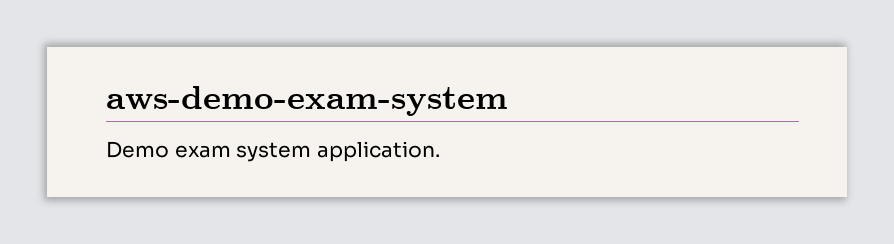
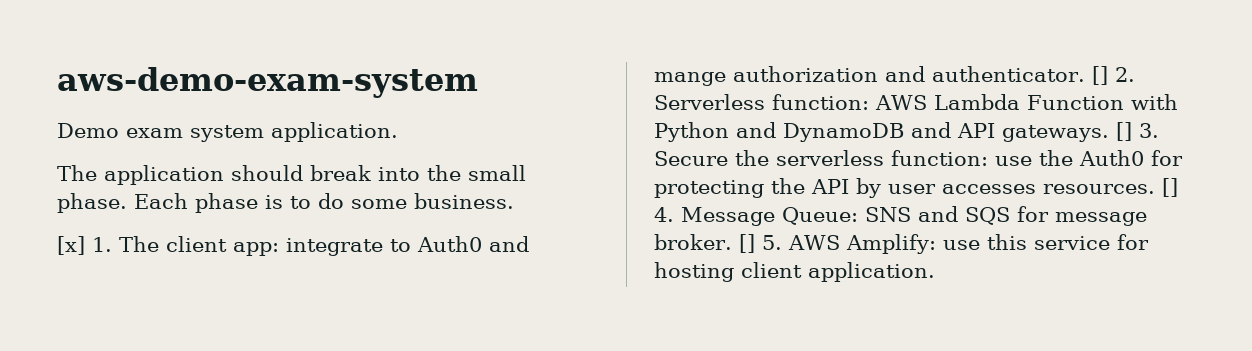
(440, 151) none -> [57,165,526,185] [57,193,514,213] [57,236,529,256] [654,66,1135,86] [654,94,1178,110] [654,122,1159,142] [654,150,1183,166] [654,178,1178,198] [654,206,1147,226] [654,234,1149,254] [654,262,935,282] // The application should break into the small phase. Each phase is to do some business. // [x] 1. The client app: integrate to Auth0 and mange authorization and authenticator. [] 2. Serverless function: AWS Lambda Function with Python and DynamoDB and API gateways. [] 3. Secure the serverless function: use the Auth0 for protecting the API by user accesses resources. [] 4. Message Queue: SNS and SQS for message broker. [] 5. AWS Amplify: use this service for hosting client application.

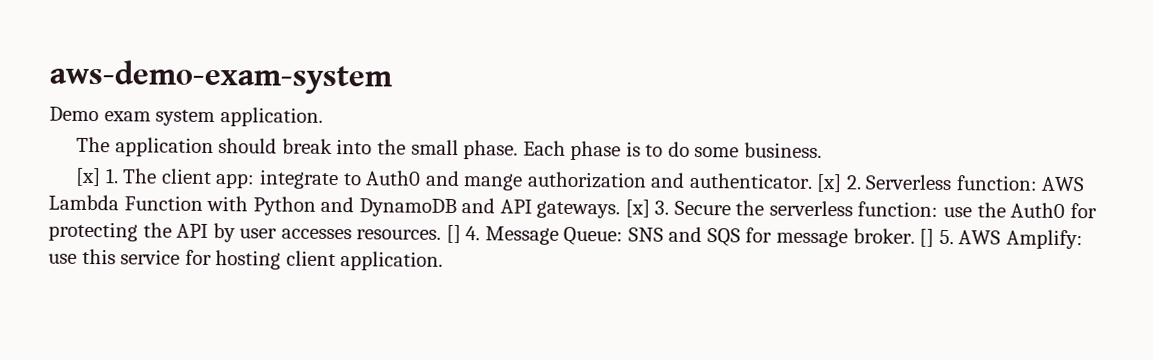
[1091,66,1108,85] [] -> [816,173,843,193] [x]
[1116,122,1132,141] [] -> [624,199,650,218] [x]

